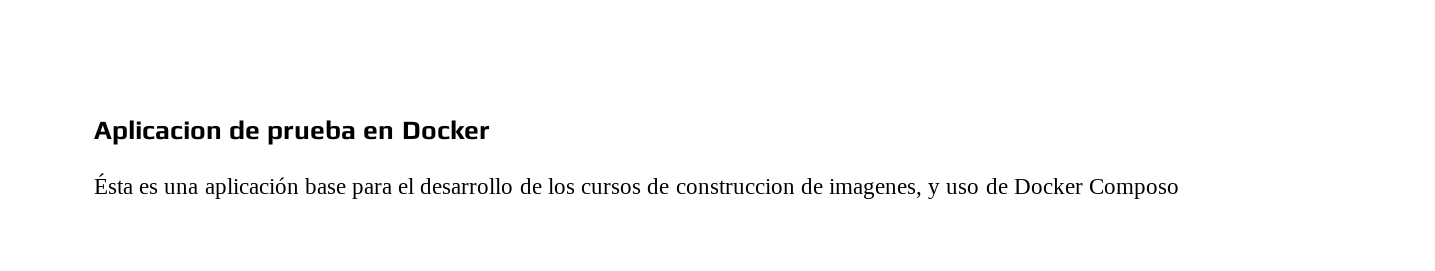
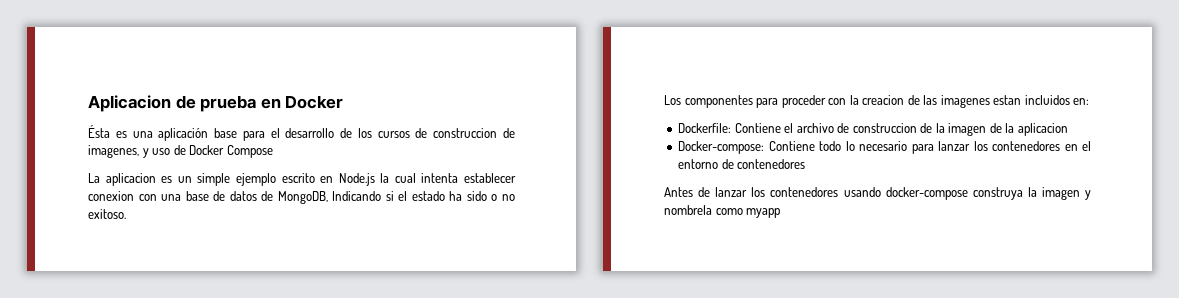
[1088,179,1179,199] Composo -> [226,145,273,158] [88,173,516,186] [88,191,516,204] [88,209,126,219] [664,95,1090,108] [678,123,1068,136] [678,141,1091,154] [678,159,806,169] [664,187,1091,200] [664,205,781,218] Compose // La aplicacion es un simple ejemplo escrito en Node.js la cual intenta establecer conexion con una base de datos de MongoDB, Indicando si el estado ha sido o no exitoso. // Los componentes para proceder con la creacion de las imagenes estan incluidos en: // Dockerfile: Contiene el archivo de construccion de la imagen de la aplicacion // Docker-compose: Contiene todo lo necesario para lanzar los contenedores en el entorno de contenedores // Antes de lanzar los contenedores usando docker-compose construya la imagen y nombrela como myapp

